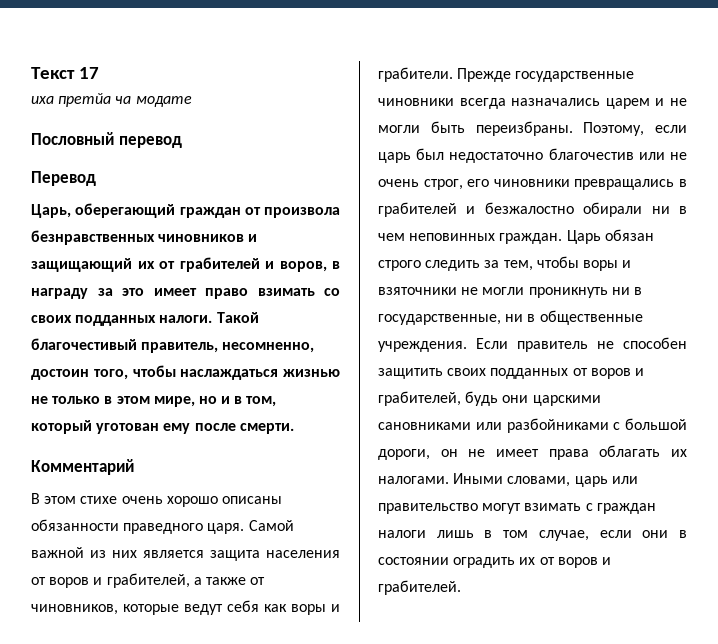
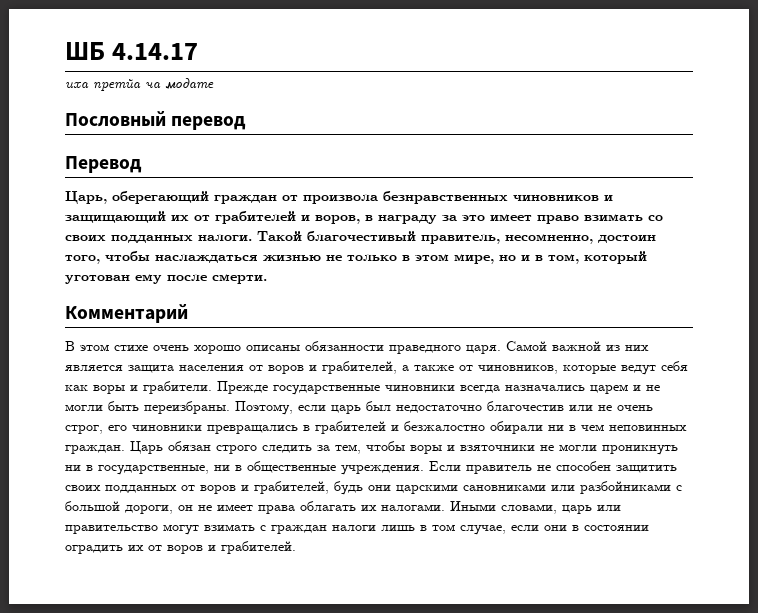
[31,67,100,79] Текст 17 -> [65,42,199,60] ШБ 4.14.17

